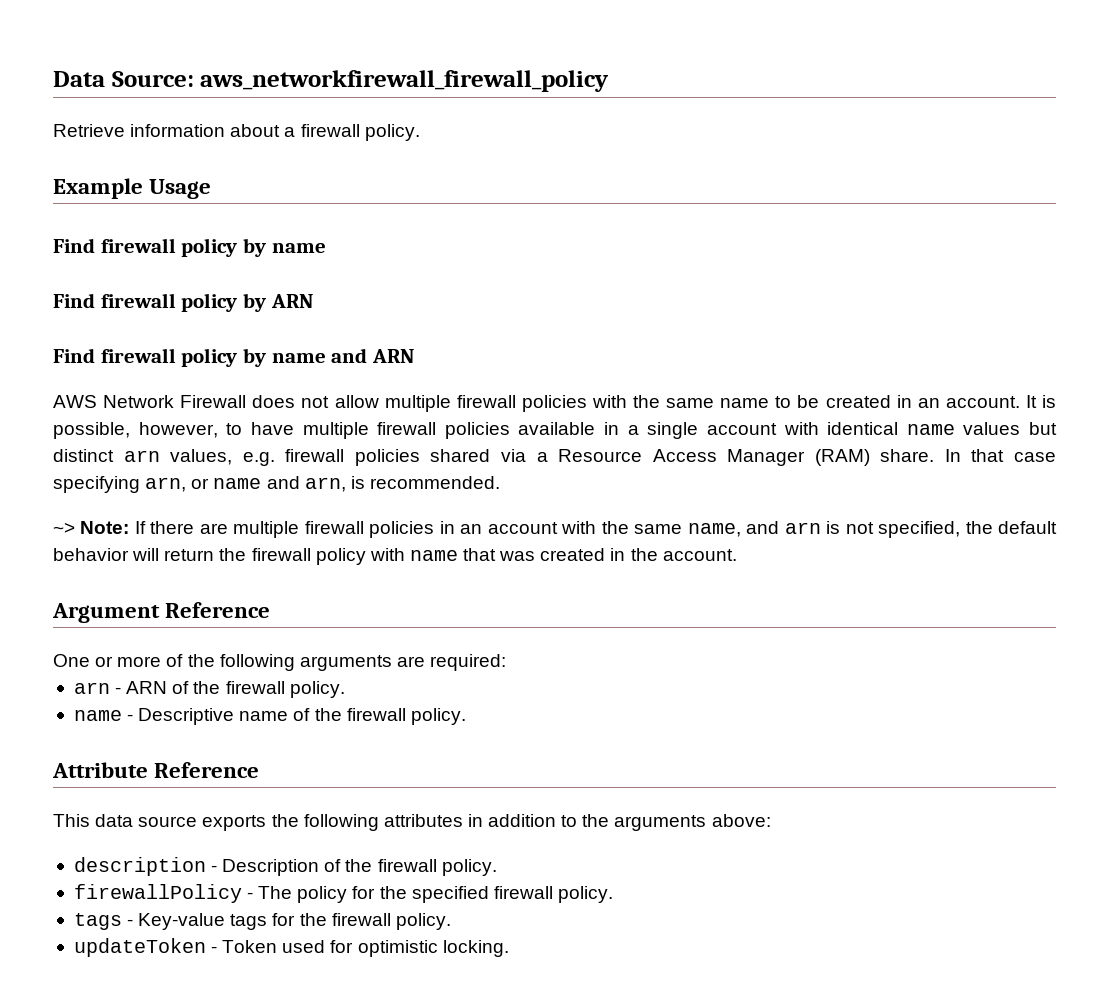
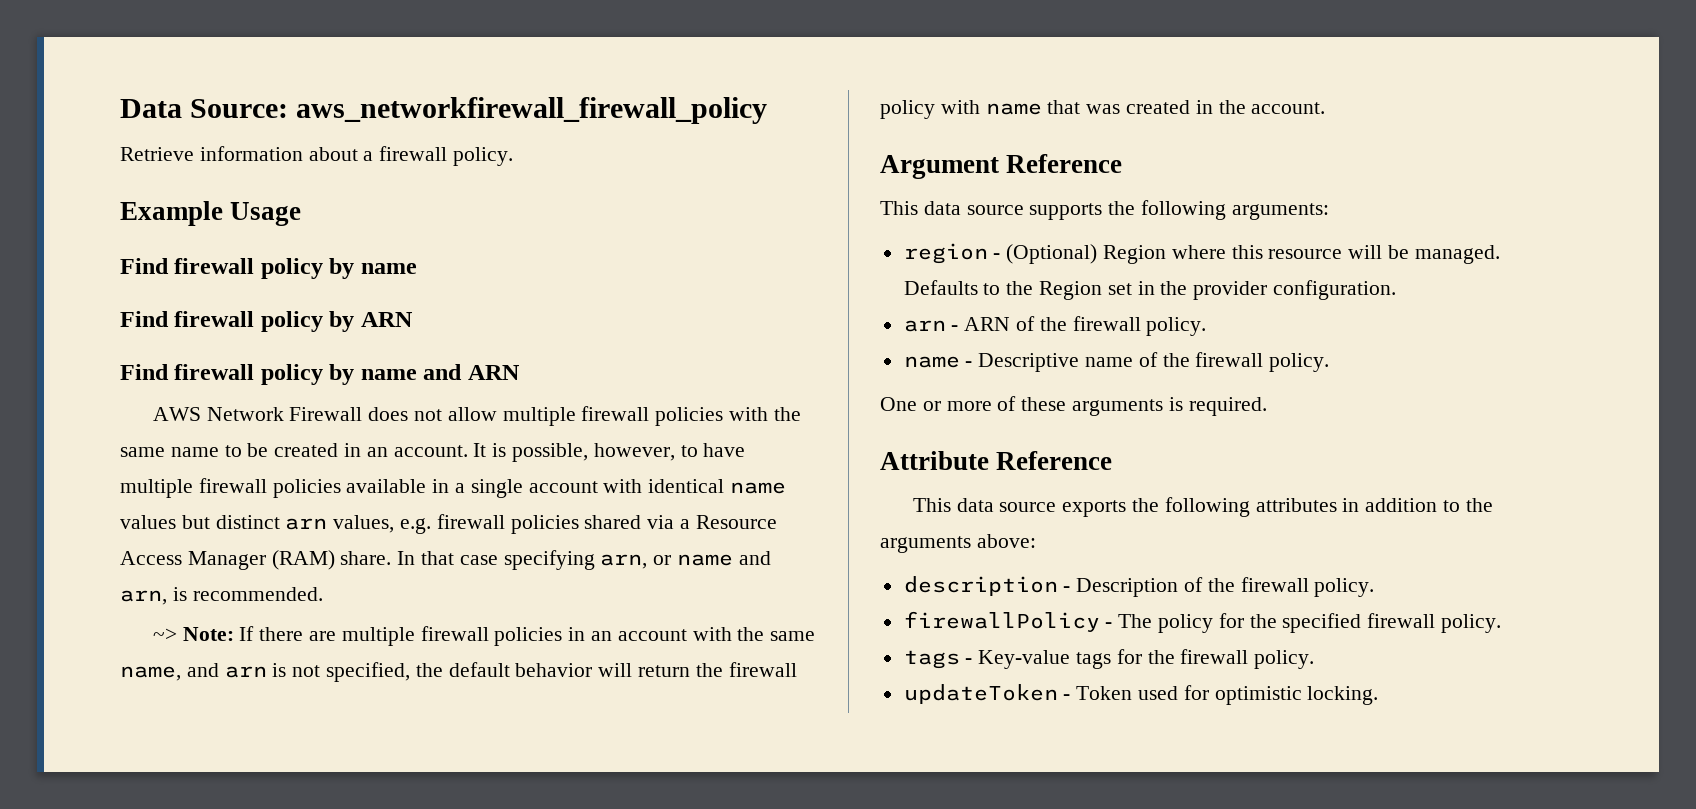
[53,654,507,671] One or more of the following arguments are required: -> [880,200,1329,220] [903,243,1500,264] [903,280,1397,300] This data source supports the following arguments: // region - (Optional) Region where this resource will be managed. Defaults to the Region set in the provider configuration.
(466, 716) none -> [880,396,1267,416] // One or more of these arguments is required.

